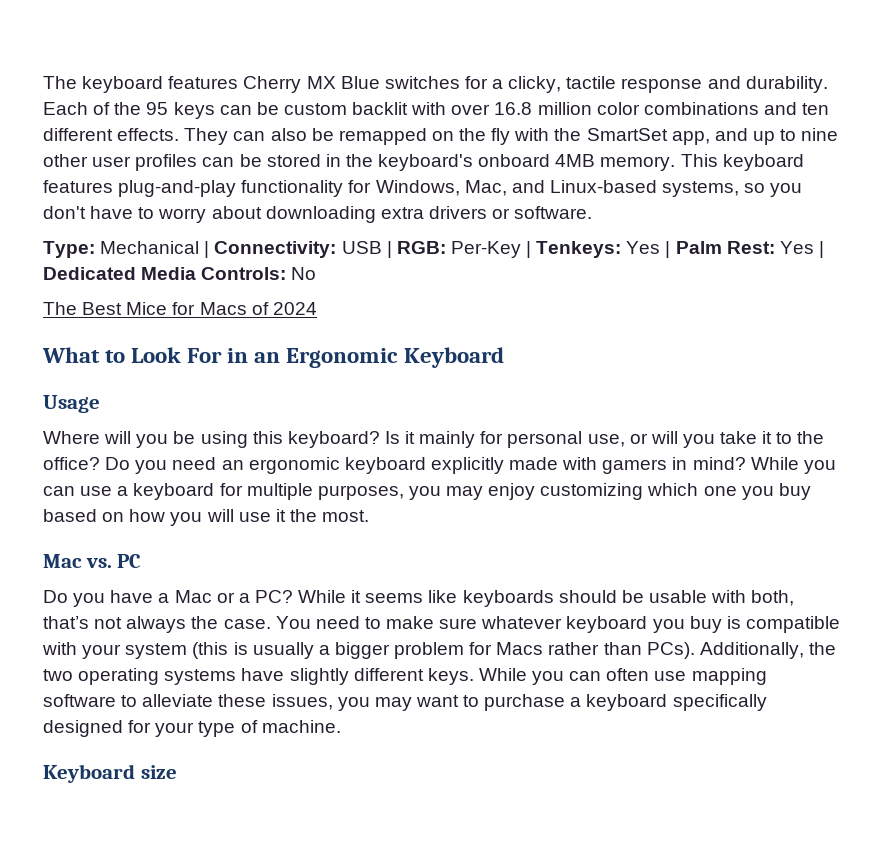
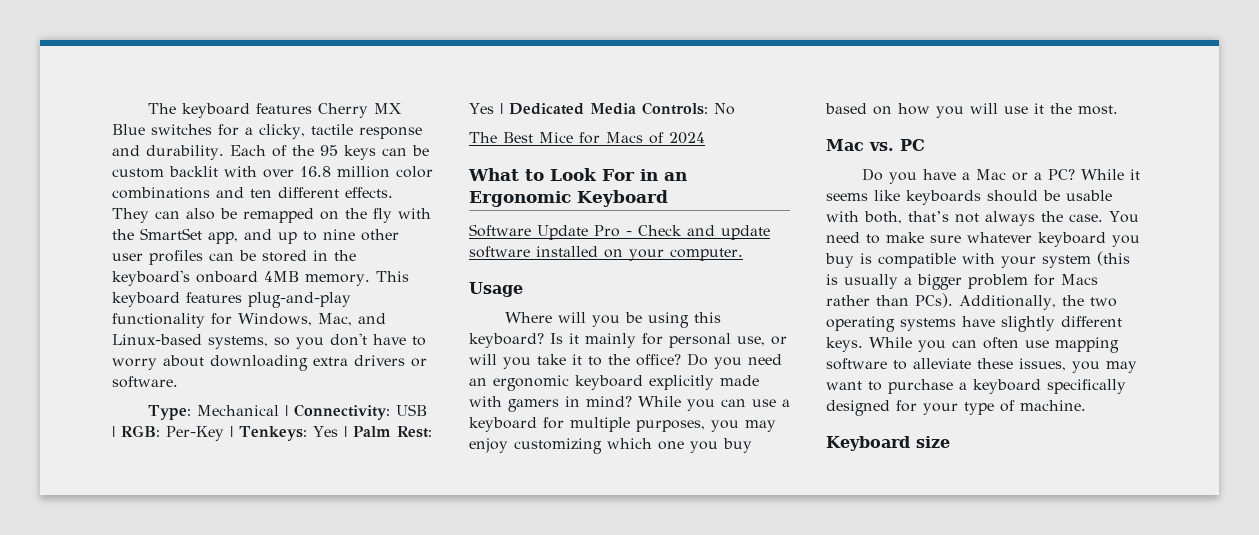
(504, 357) none -> [469,224,770,240] [469,246,743,261] // Software Update Pro - Check and update software installed on your computer.

